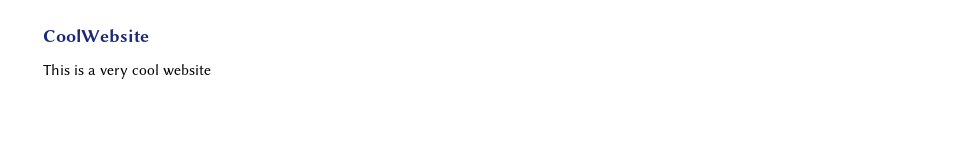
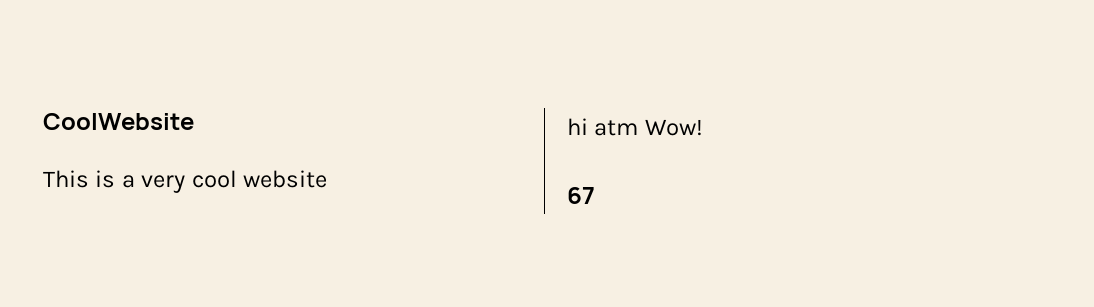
(211, 70) none -> [567,118,703,136] [567,187,595,204] // hi atm Wow! // 67

